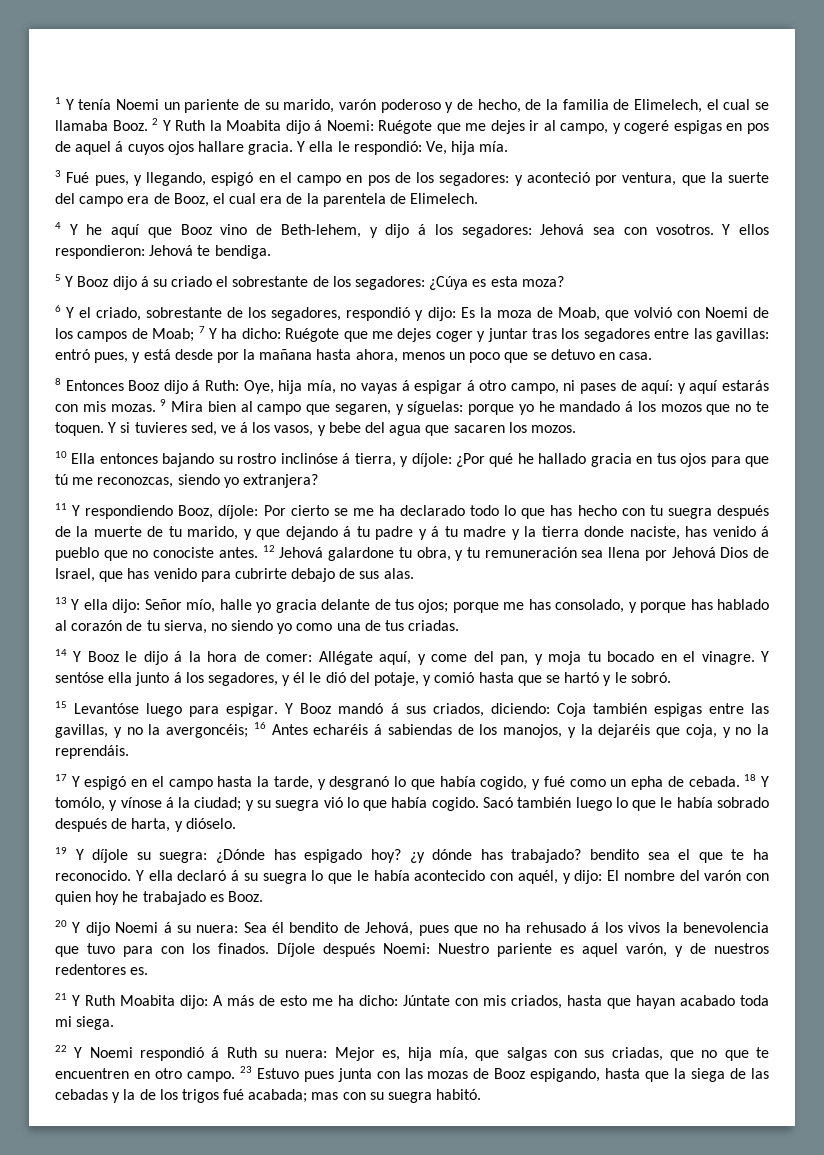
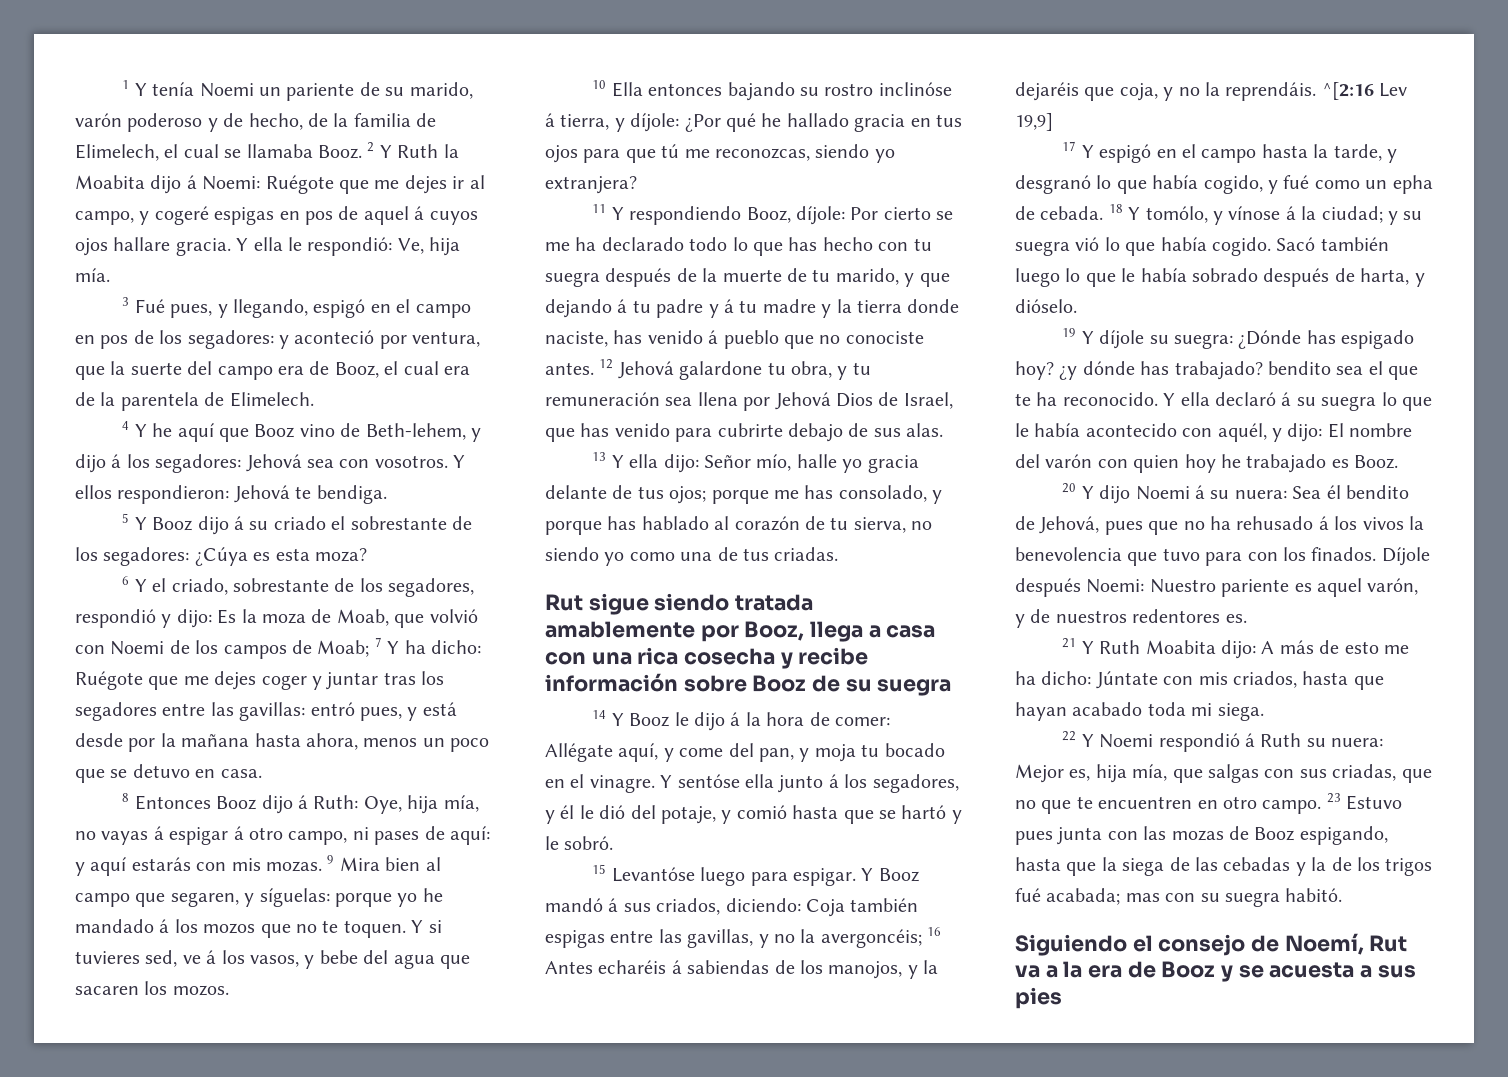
(460, 625) none -> [545,593,814,615] [545,621,936,642] [545,647,869,669] [545,673,952,696] // Rut sigue siendo tratada amablemente por Booz, llega a casa con una rica cosecha y recibe información sobre Booz de su suegra
(129, 752) none -> [1321,82,1408,100] [1015,113,1053,131] ^[2:16 Lev 19,9]
(482, 1094) none -> [1015,933,1408,956] [1015,961,1416,982] [1015,987,1062,1009] // Siguiendo el consejo de Noemí, Rut va a la era de Booz y se acuesta a sus pies

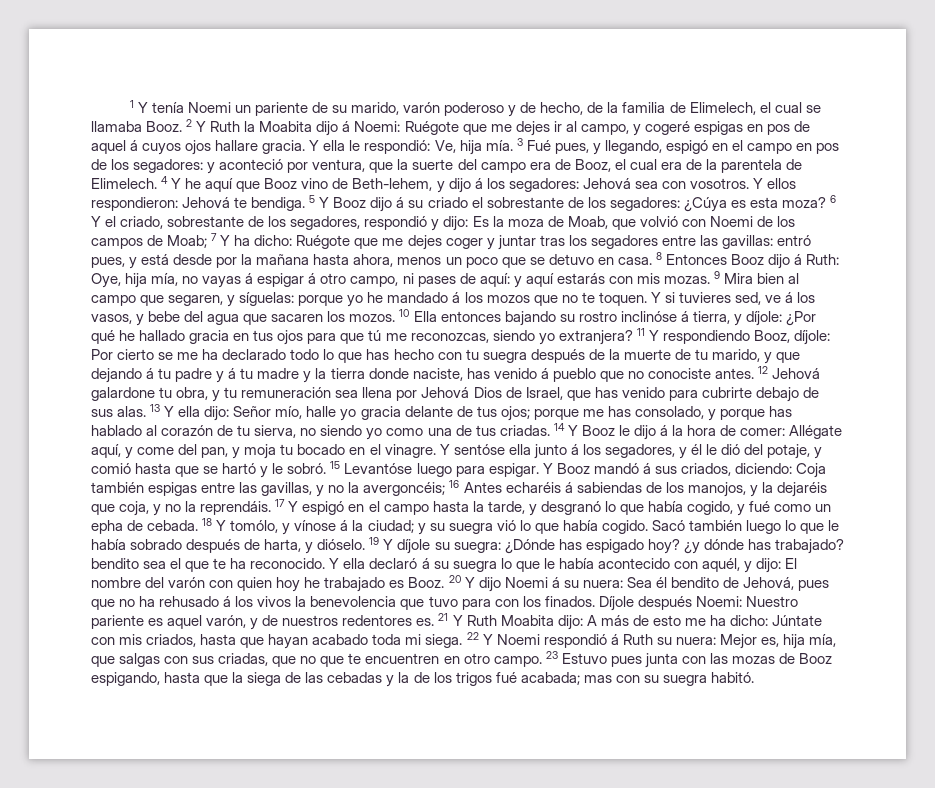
(110, 275) // -> (513, 145) none
(314, 399) // -> (157, 183) none
(387, 494) // -> (306, 204) none
(367, 555) // -> (826, 202) none
(262, 773) // -> (652, 261) none
(229, 990) // -> (396, 318) none
(637, 185) // -> (633, 337) none
(944, 430) // -> (147, 411) none
[545,593,814,615] [545,621,936,642] [545,647,869,669] [545,673,952,696] // Rut sigue siendo tratada amablemente por Booz, llega a casa con una rica cosecha y recibe información sobre Booz de su suegra // -> (550, 430) none
(614, 843) // -> (327, 468) none
[1321,82,1408,100] [1015,113,1053,131] ^[2:16 Lev 19,9] // -> (272, 508) none
(1077, 306) // -> (366, 544) none
(1399, 462) // -> (445, 582) none
(1247, 618) // -> (435, 622) none
(1264, 712) // -> (463, 641) none
[1015,933,1408,956] [1015,961,1416,982] [1015,987,1062,1009] // Siguiendo el consejo de Noemí, Rut va a la era de Booz y se acuesta a sus pies -> (754, 677) none

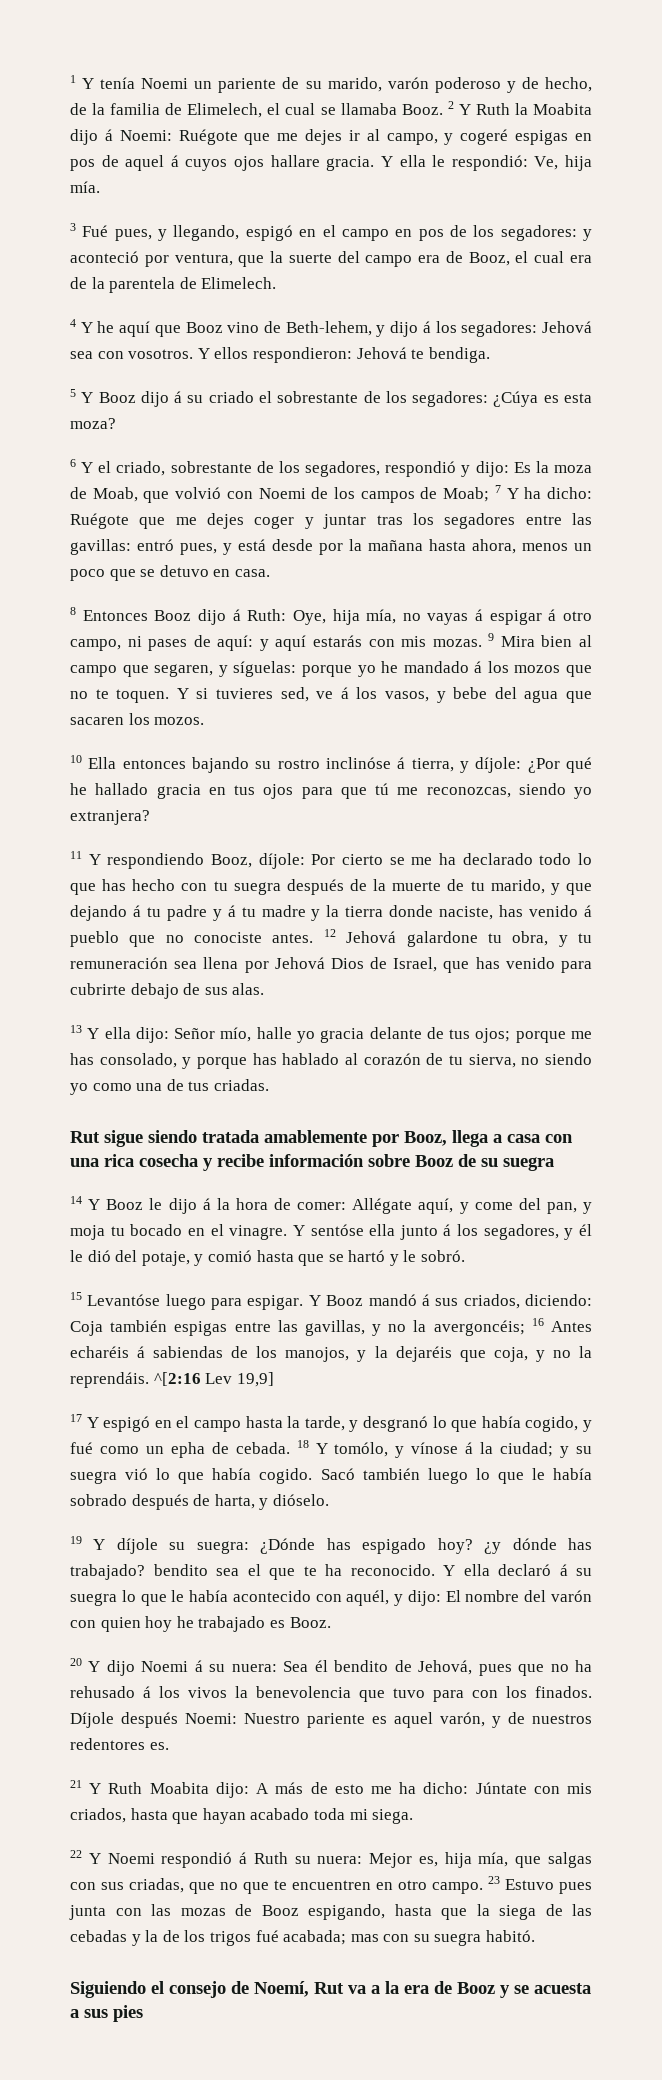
(513, 145) none -> (100, 187) //
(157, 183) none -> (277, 283) //
(306, 204) none -> (490, 355) //
(826, 202) none -> (116, 423) //
(652, 261) none -> (270, 573) //
(396, 318) none -> (205, 721) //
(633, 337) none -> (150, 817) //
(147, 411) none -> (265, 989) //
(550, 430) none -> [70,1130,573,1147] [70,1154,554,1171] // Rut sigue siendo tratada amablemente por Booz, llega a casa con una rica cosecha y recibe información sobre Booz de su suegra //
(327, 468) none -> (466, 1256) //
(272, 508) none -> [153,1372,274,1387] ^[2:16 Lev 19,9] //
(366, 544) none -> (329, 1500) //
(445, 582) none -> (331, 1622) //
(435, 622) none -> (169, 1746) //
(463, 641) none -> (414, 1816) //
(754, 677) none -> [70,1981,591,1998] [70,2005,143,2022] // Siguiendo el consejo de Noemí, Rut va a la era de Booz y se acuesta a sus pies

